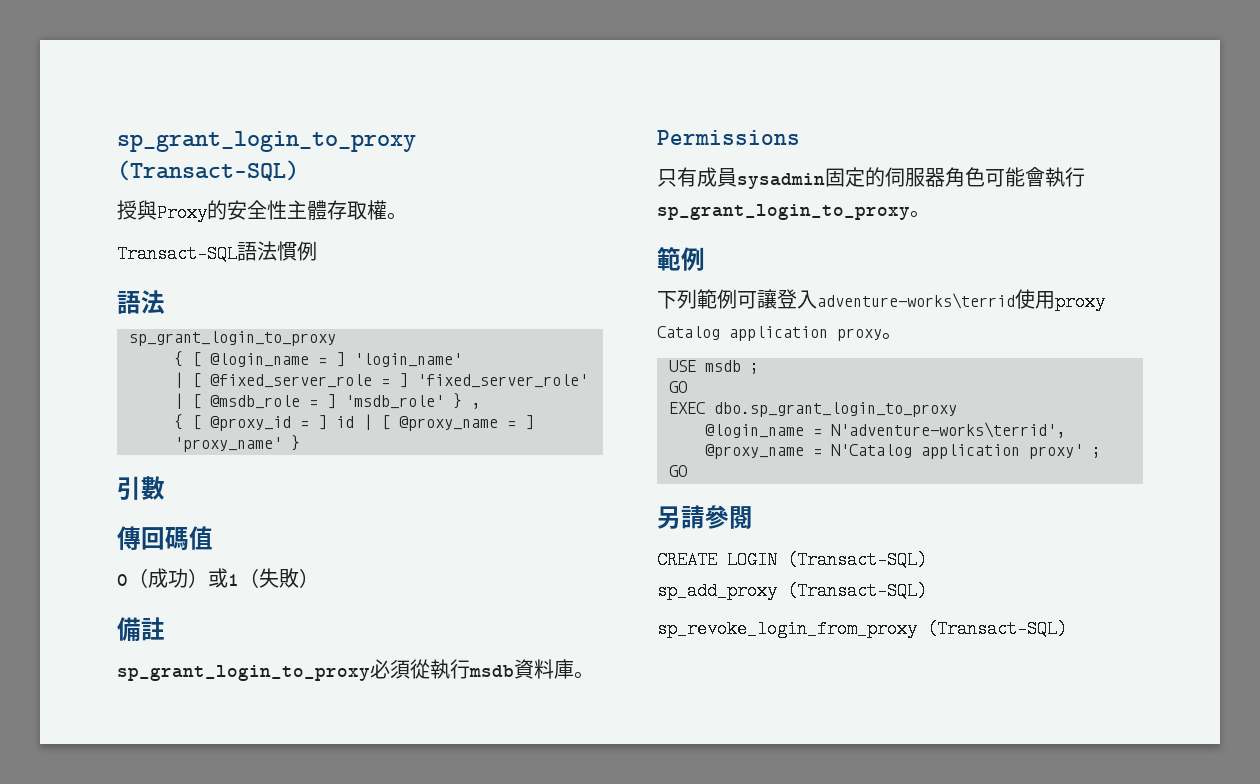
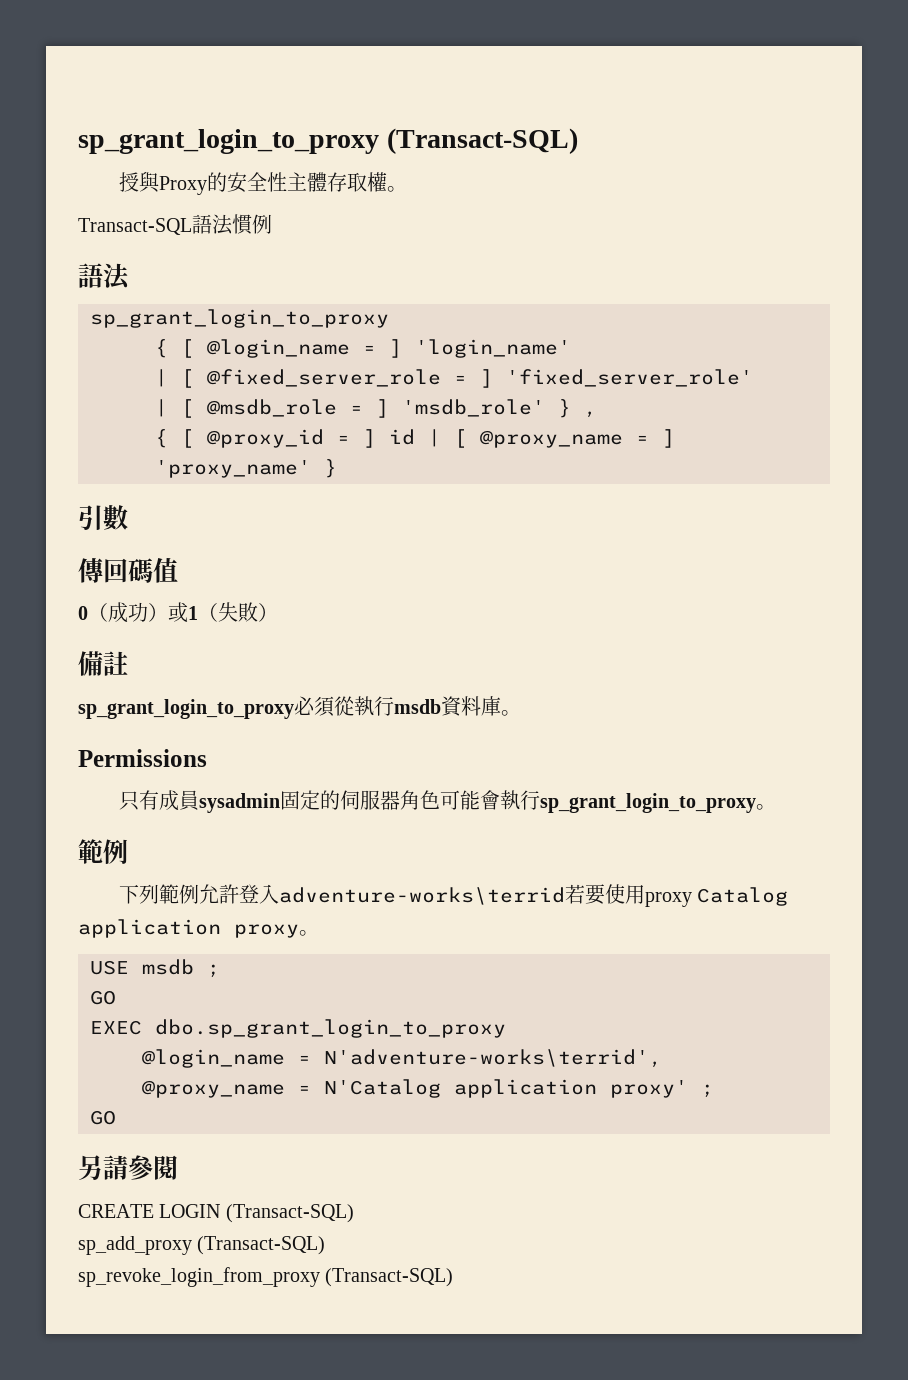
[737,289,777,309] 可讓 -> [198,884,239,904] 允許
(1015, 301) none -> [564,884,605,905] 若要

